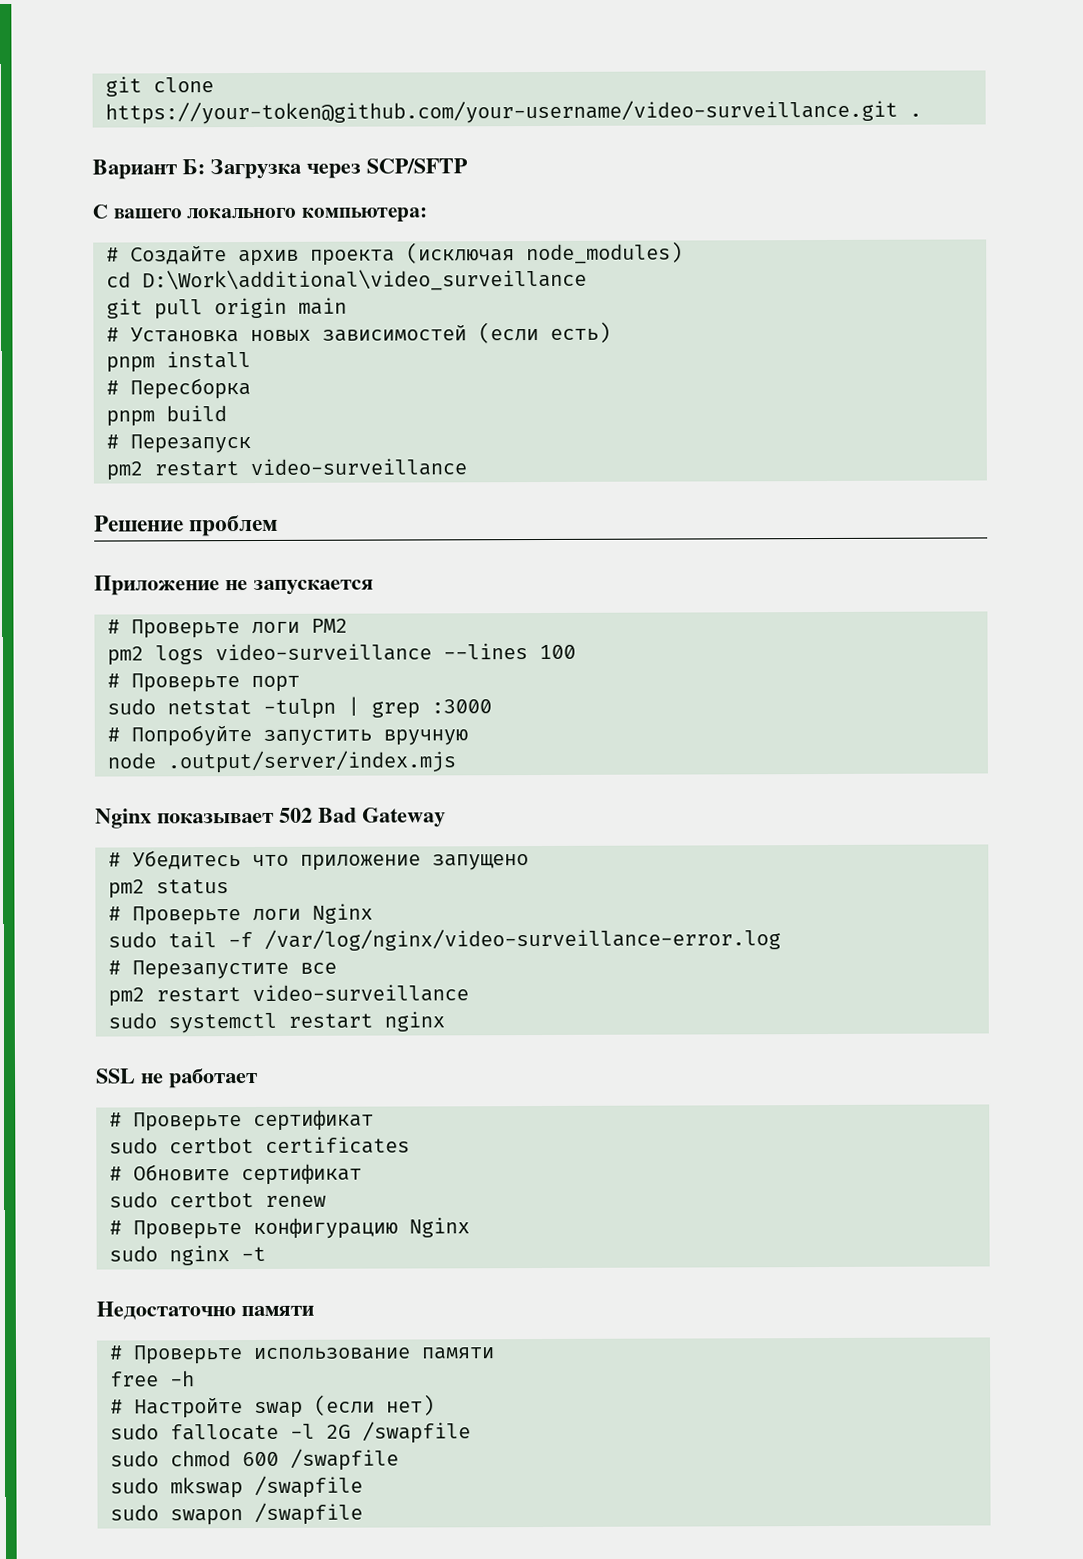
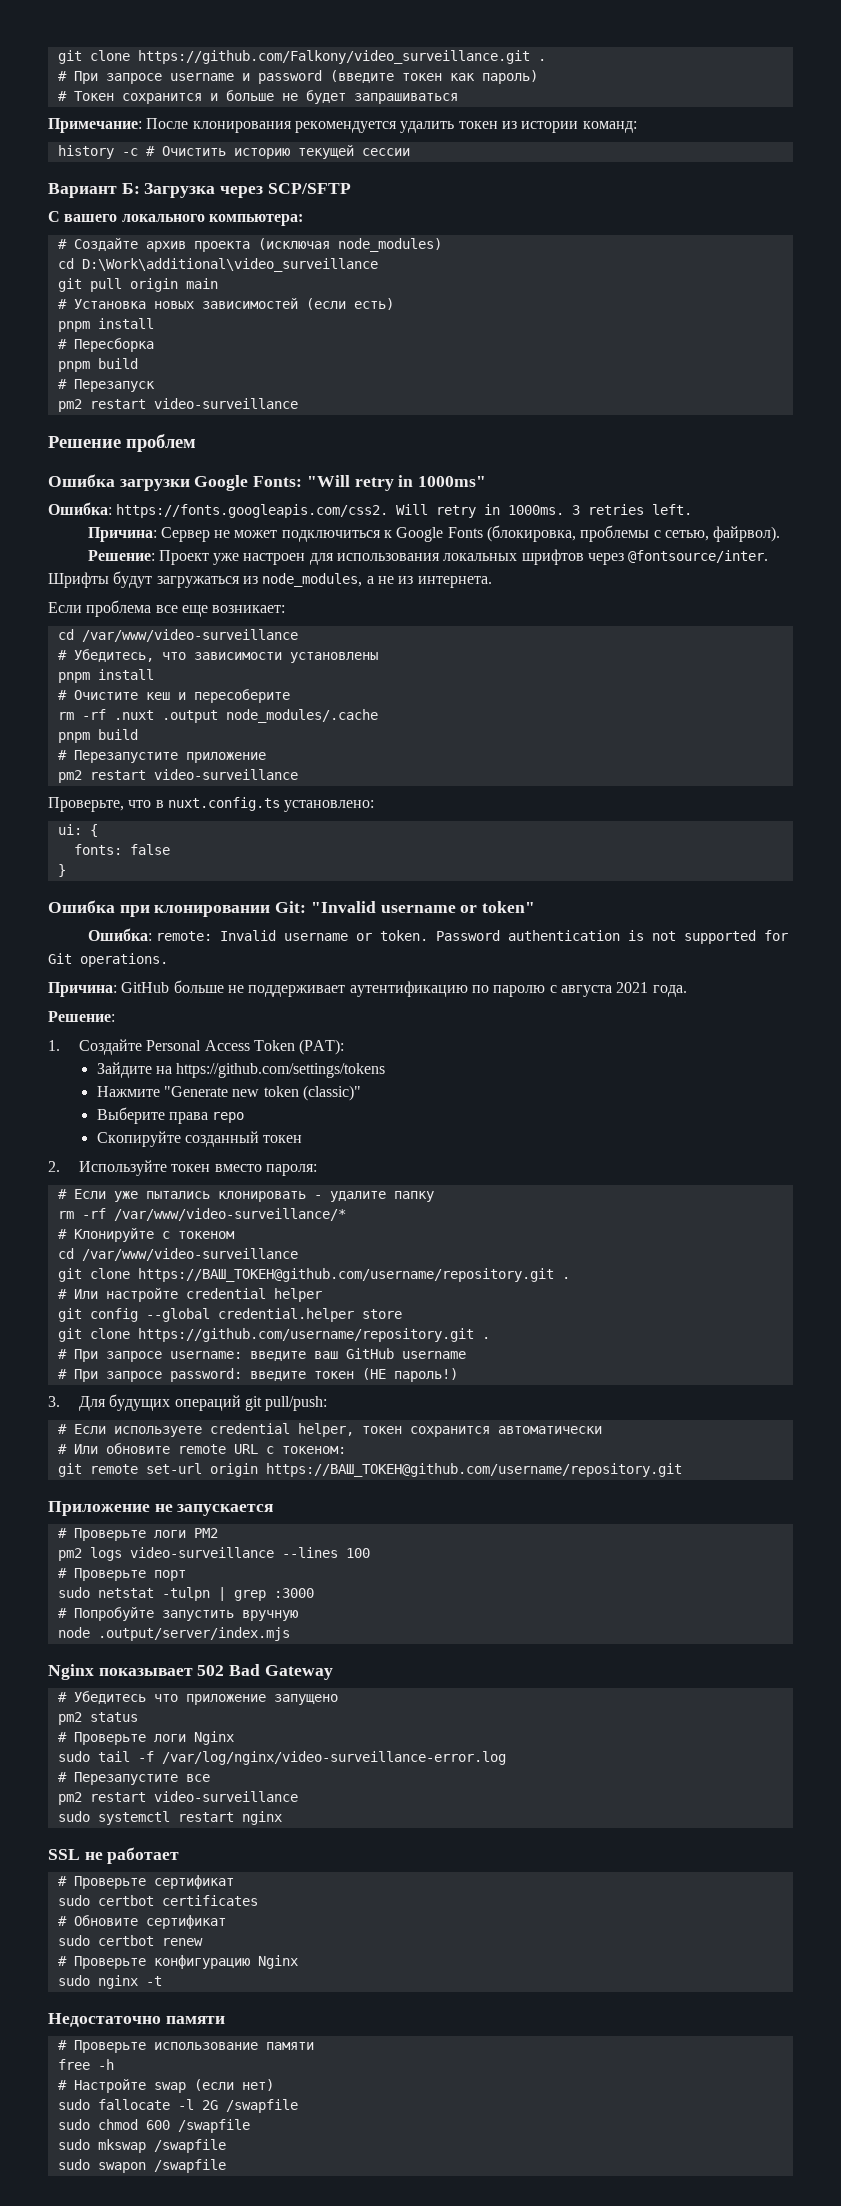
[104,76,214,97] [104,99,922,125] git clone https://your-token@github.com/your-username/video-surveillance.git . -> [57,50,546,64] [57,70,538,84] [57,90,458,104] [48,118,637,133] [57,145,410,159] git clone https://github.com/Falkony/video_surveillance.git . // # При запросе username и password (введите токен как пароль) // # Токен сохранится и больше не будет запрашиваться // Примечание: После клонирования рекомендуется удалить токен из истории команд: // history -c # Очистить историю текущей сессии
(279, 525) none -> [48,474,487,491] [48,502,693,518] [87,525,781,542] [87,549,769,565] [48,571,492,588] [48,600,286,617] [57,629,298,642] [57,649,378,663] [57,669,154,683] [57,689,290,703] [57,709,378,723] [57,729,138,743] [57,750,266,763] [57,769,298,783] [48,797,375,812] [57,824,98,837] [73,844,170,855] [57,864,66,877] [48,900,536,917] [87,928,788,944] [48,953,168,967] [48,980,687,997] [48,1011,115,1022] [48,1039,345,1055] [96,1062,386,1078] [96,1085,361,1101] [96,1107,245,1124] [96,1131,303,1147] [48,1160,317,1176] [57,1189,434,1202] [57,1208,346,1221] [57,1228,235,1242] [57,1248,298,1261] [57,1268,570,1282] [57,1288,322,1302] [57,1308,402,1322] [57,1328,490,1342] [57,1348,466,1362] [57,1368,458,1382] [48,1394,328,1411] [57,1423,602,1437] [57,1443,346,1454] [57,1463,682,1477] // Ошибка загрузки Google Fonts: "Will retry in 1000ms" // Ошибка: https://fonts.googleapis.com/css2. Will retry in 1000ms. 3 retries left. // Причина: Сервер не может подключиться к Google Fonts (блокировка, проблемы с сетью, файрвол). // Решение: Проект уже настроен для использования локальных шрифтов через @fontsource/inter. Шрифты будут загружаться из node_modules, а не из интернета. // Если проблема все еще возникает: // cd /var/www/video-surveillance // # Убедитесь, что зависимости установлены // pnpm install // # Очистите кеш и пересоберите // rm -rf .nuxt .output node_modules/.cache // pnpm build // # Перезапустите приложение // pm2 restart video-surveillance // Проверьте, что в nuxt.config.ts установлено: // ui: { // fonts: false // } // Ошибка при клонировании Git: "Invalid username or token" // Ошибка: remote: Invalid username or token. Password authentication is not supported for Git operations. // Причина: GitHub больше не поддерживает аутентификацию по паролю с августа 2021 года. // Решение: // 1. Создайте Personal Access Token (PAT): // Зайдите на https://github.com/settings/tokens // Нажмите "Generate new token (classic)" // Выберите права repo // Скопируйте созданный токен // 2. Используйте токен вместо пароля: // # Если уже пытались клонировать - удалите папку // rm -rf /var/www/video-surveillance/* // # Клонируйте с токеном // cd /var/www/video-surveillance // git clone https://ВАШ_ТОКЕН@github.com/username/repository.git . // # Или настройте credential helper // git config --global credential.helper store // git clone https://github.com/username/repository.git . // # При запросе username: введите ваш GitHub username // # При запросе password: введите токен (НЕ пароль!) // 3. Для будущих операций git pull/push: // # Если используете credential helper, токен сохранится автоматически // # Или обновите remote URL с токеном: // git remote set-url origin https://ВАШ_ТОКЕН@github.com/username/repository.git

